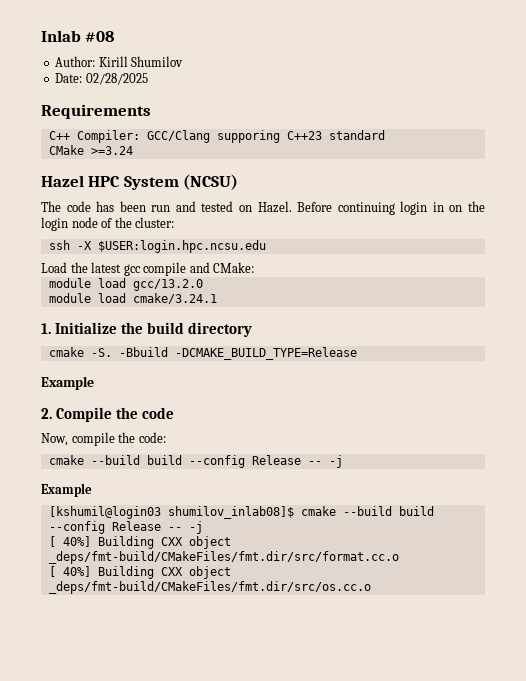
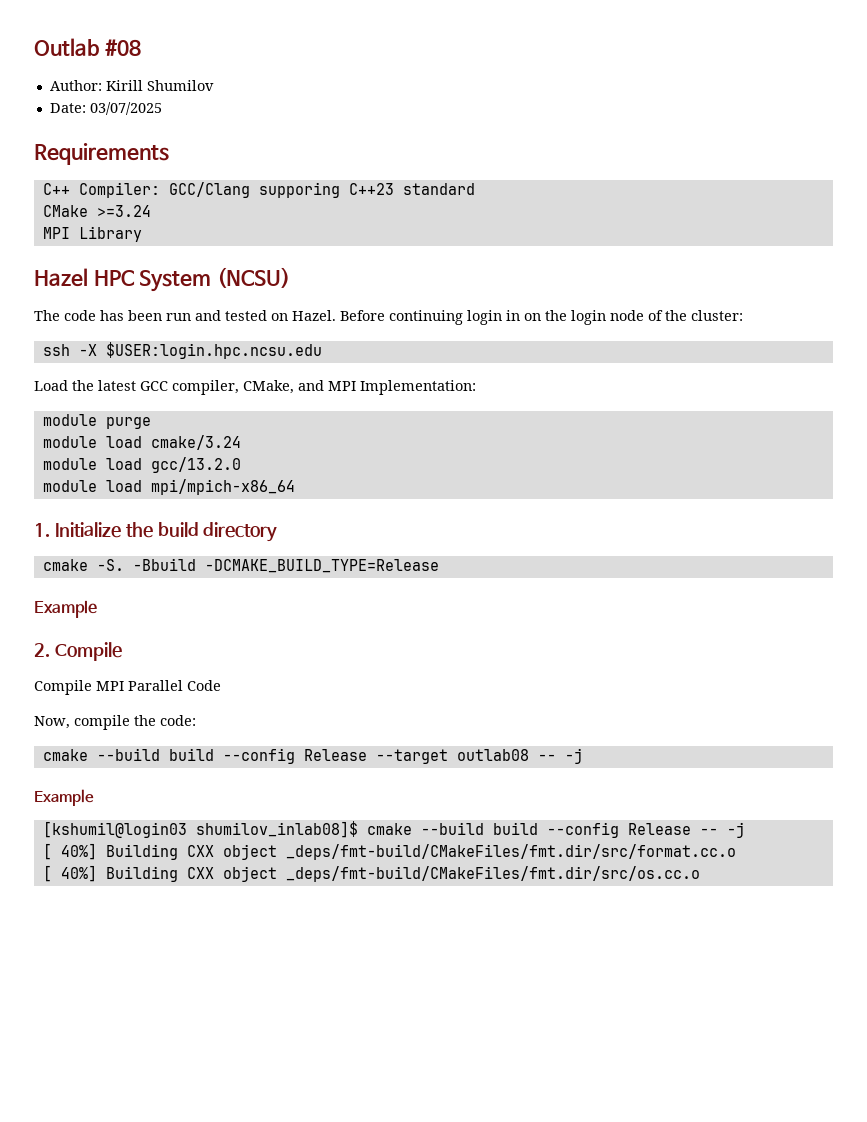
[41,30,81,42] Inlab -> [34,38,99,56] Outlab
[85,73,148,85] 02/28/2025 -> [89,102,162,115] 03/07/2025
(133, 150) none -> [42,226,142,242] // MPI Library
[123,262,255,276] gcc compile and CMake: -> [140,380,476,395] [42,414,151,429] [42,435,241,450] GCC compiler, CMake, and MPI Implementation: // module purge // module load cmake/3.24
[132,293,217,304] cmake/3.24.1 -> [150,479,295,495] mpi/mpich-x86_64
[116,407,175,419] the code -> [34,680,221,695] // Compile MPI Parallel Code
(301, 460) none -> [375,749,529,764] --target outlab08

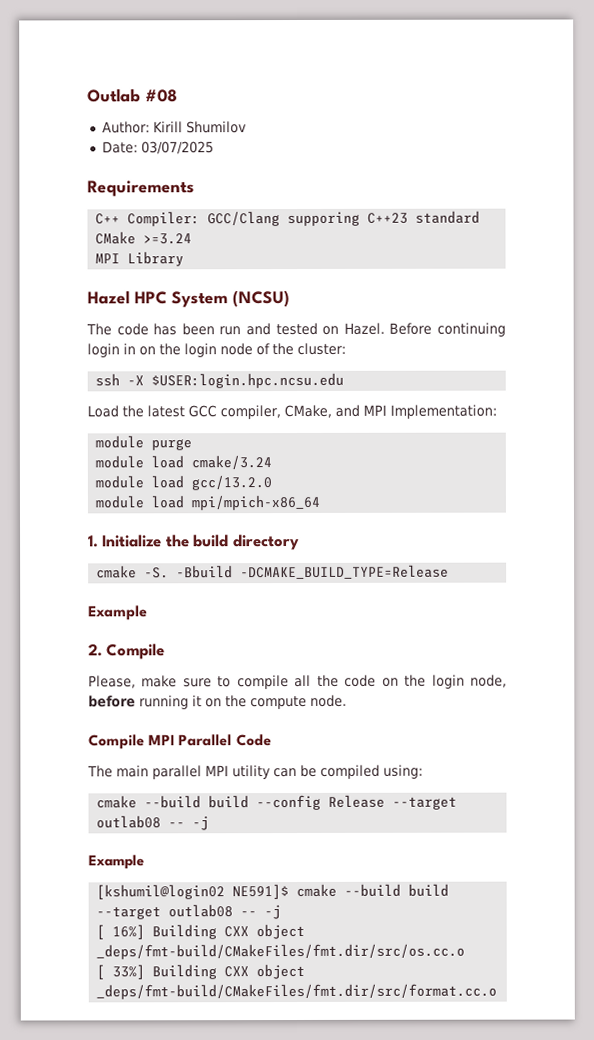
[34,680,221,695] [34,715,196,730] Compile MPI Parallel Code // Now, compile the code: -> [88,674,507,690] [88,694,347,710] [88,734,272,750] [87,764,423,780] Please, make sure to compile all the code on the login node, before running it on the compute node. // Compile MPI Parallel Code // The main parallel MPI utility can be compiled using:
[42,821,691,838] [kshumil@login03 shumilov_inlab08]$ cmake --build build --config Release -> [96,883,450,900] [96,904,234,920] [kshumil@login02 NE591]$ cmake --build build --target outlab08
[60,843,736,860] [42,865,700,882] 40%] Building CXX object _deps/fmt-build/CMakeFiles/fmt.dir/src/format.cc.o // [ 40%] Building CXX object _deps/fmt-build/CMakeFiles/fmt.dir/src/os.cc.o -> [112,923,306,940] [96,943,466,960] [96,963,306,980] [96,983,498,1000] 16%] Building CXX object _deps/fmt-build/CMakeFiles/fmt.dir/src/os.cc.o // [ 33%] Building CXX object _deps/fmt-build/CMakeFiles/fmt.dir/src/format.cc.o

